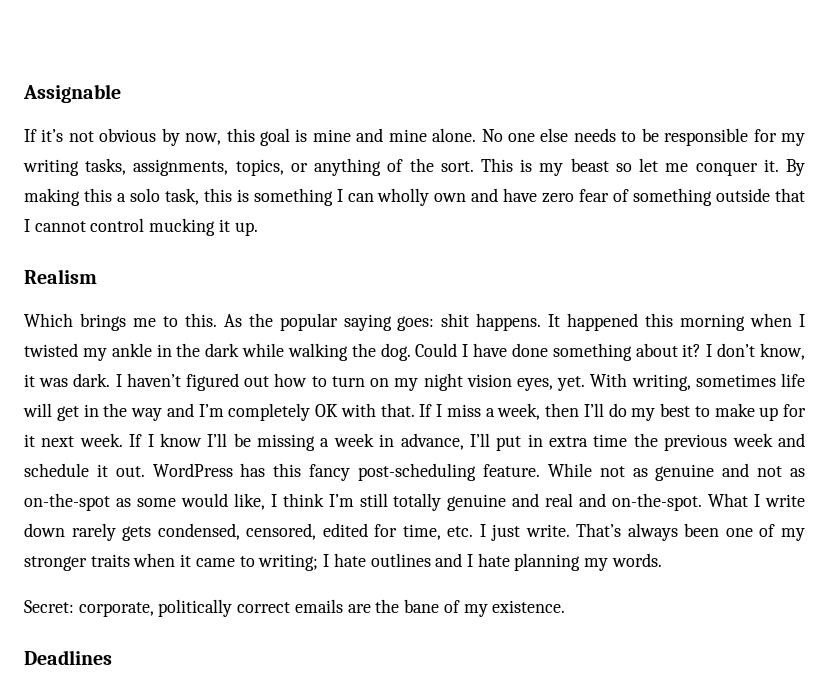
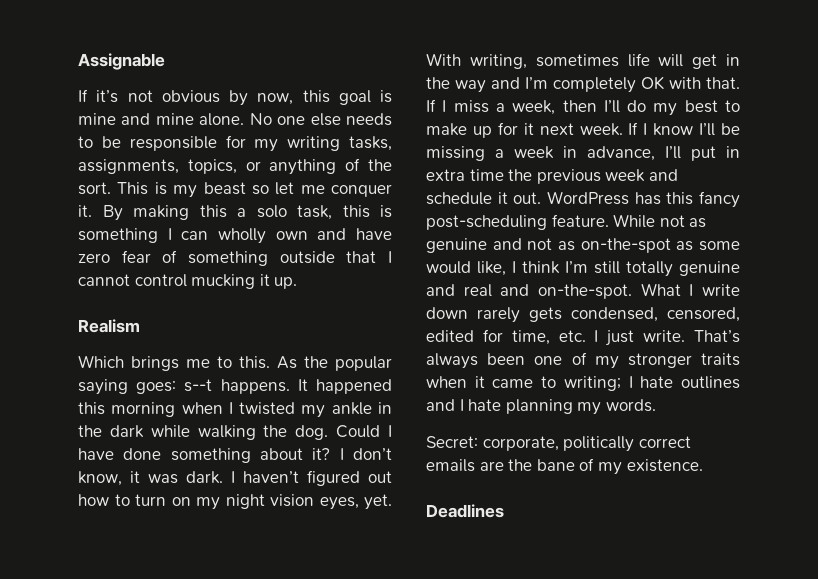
[441,313,470,327] shit -> [184,379,213,392] s--t

